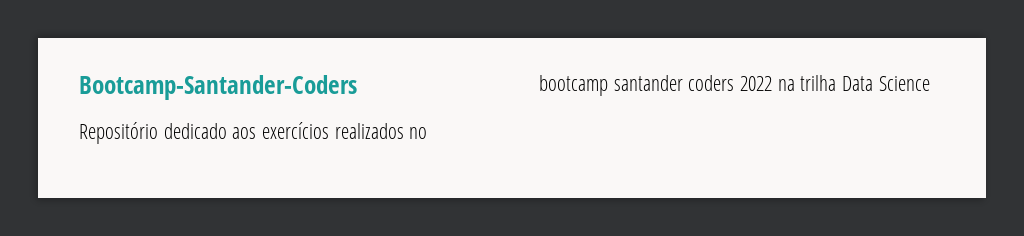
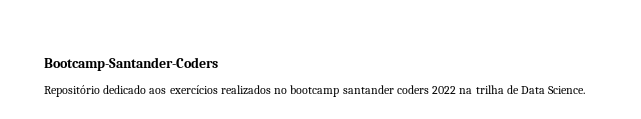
[842,76,930,91] Data Science -> [506,85,586,94] de Data Science.

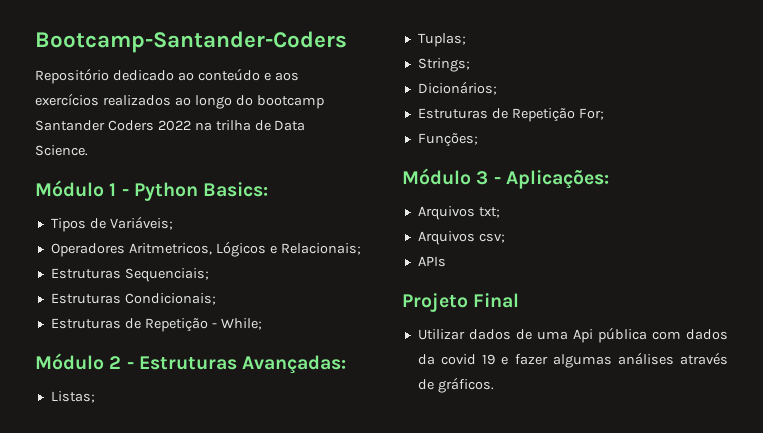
[149,85,429,97] aos exercícios realizados no bootcamp santander coders -> [177,68,299,81] [35,93,324,109] [35,120,154,131] ao conteúdo e aos exercícios realizados ao longo do bootcamp Santander Coders
(586, 90) none -> [35,180,269,201] [50,216,173,232] [50,241,361,257] [50,268,209,282] [50,293,216,305] [50,318,262,332] [35,353,347,374] [50,391,95,403] [417,33,466,47] [417,58,470,72] [417,81,497,95] [417,108,604,122] [417,133,478,147] [402,168,609,189] [417,206,500,220] [417,231,505,245] [417,256,446,267] [402,293,520,312] [417,327,728,343] [417,352,728,368] [417,377,494,393] // Módulo 1 - Python Basics: // Tipos de Variáveis; // Operadores Aritmetricos, Lógicos e Relacionais; // Estruturas Sequenciais; // Estruturas Condicionais; // Estruturas de Repetição - While; // Módulo 2 - Estruturas Avançadas: // Listas; // Tuplas; // Strings; // Dicionários; // Estruturas de Repetição For; // Funções; // Módulo 3 - Aplicações: // Arquivos txt; // Arquivos csv; // APIs // Projeto Final // Utilizar dados de uma Api pública com dados da covid 19 e fazer algumas análises através de gráficos.

